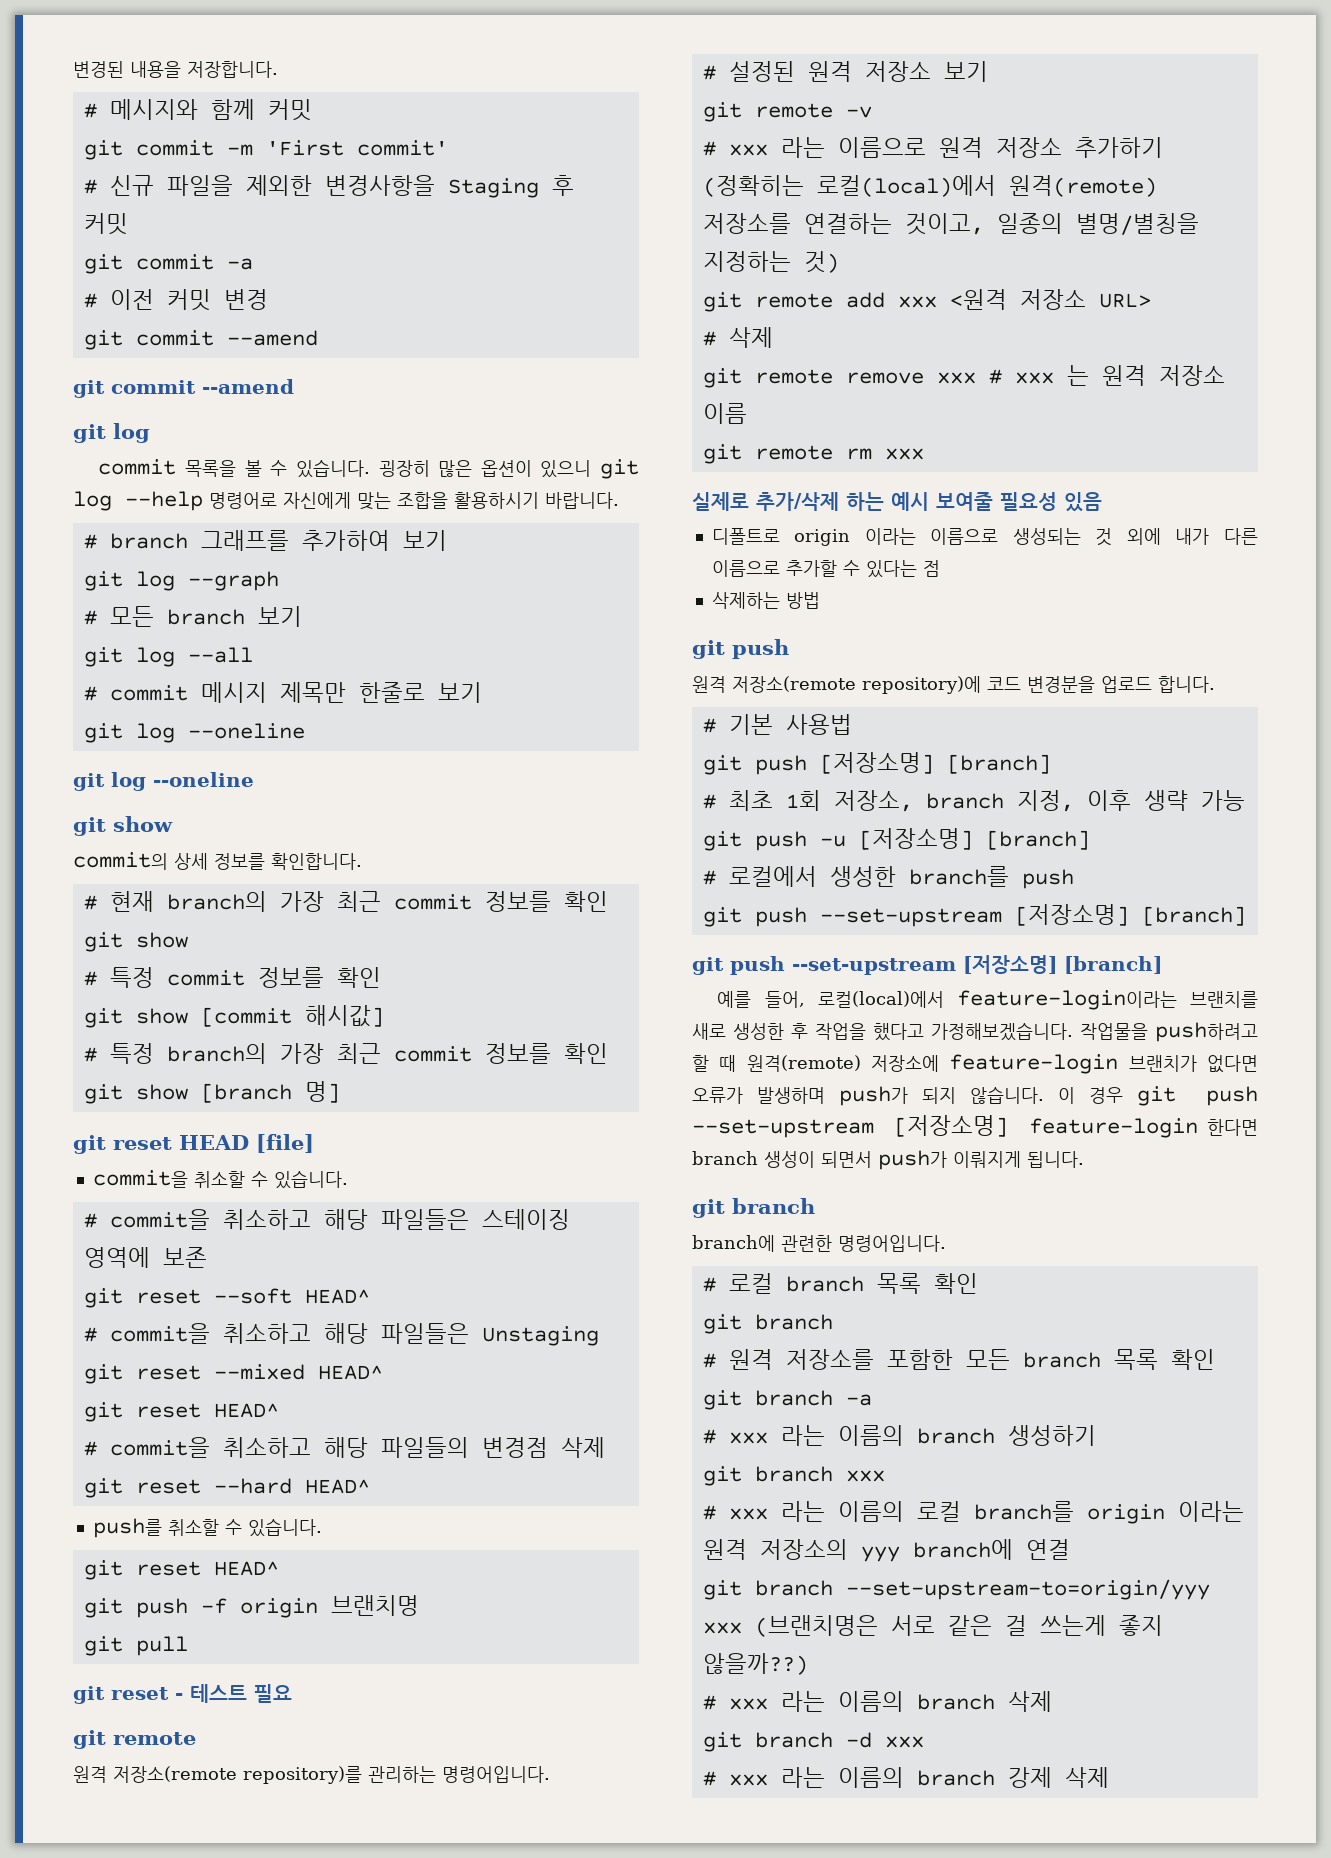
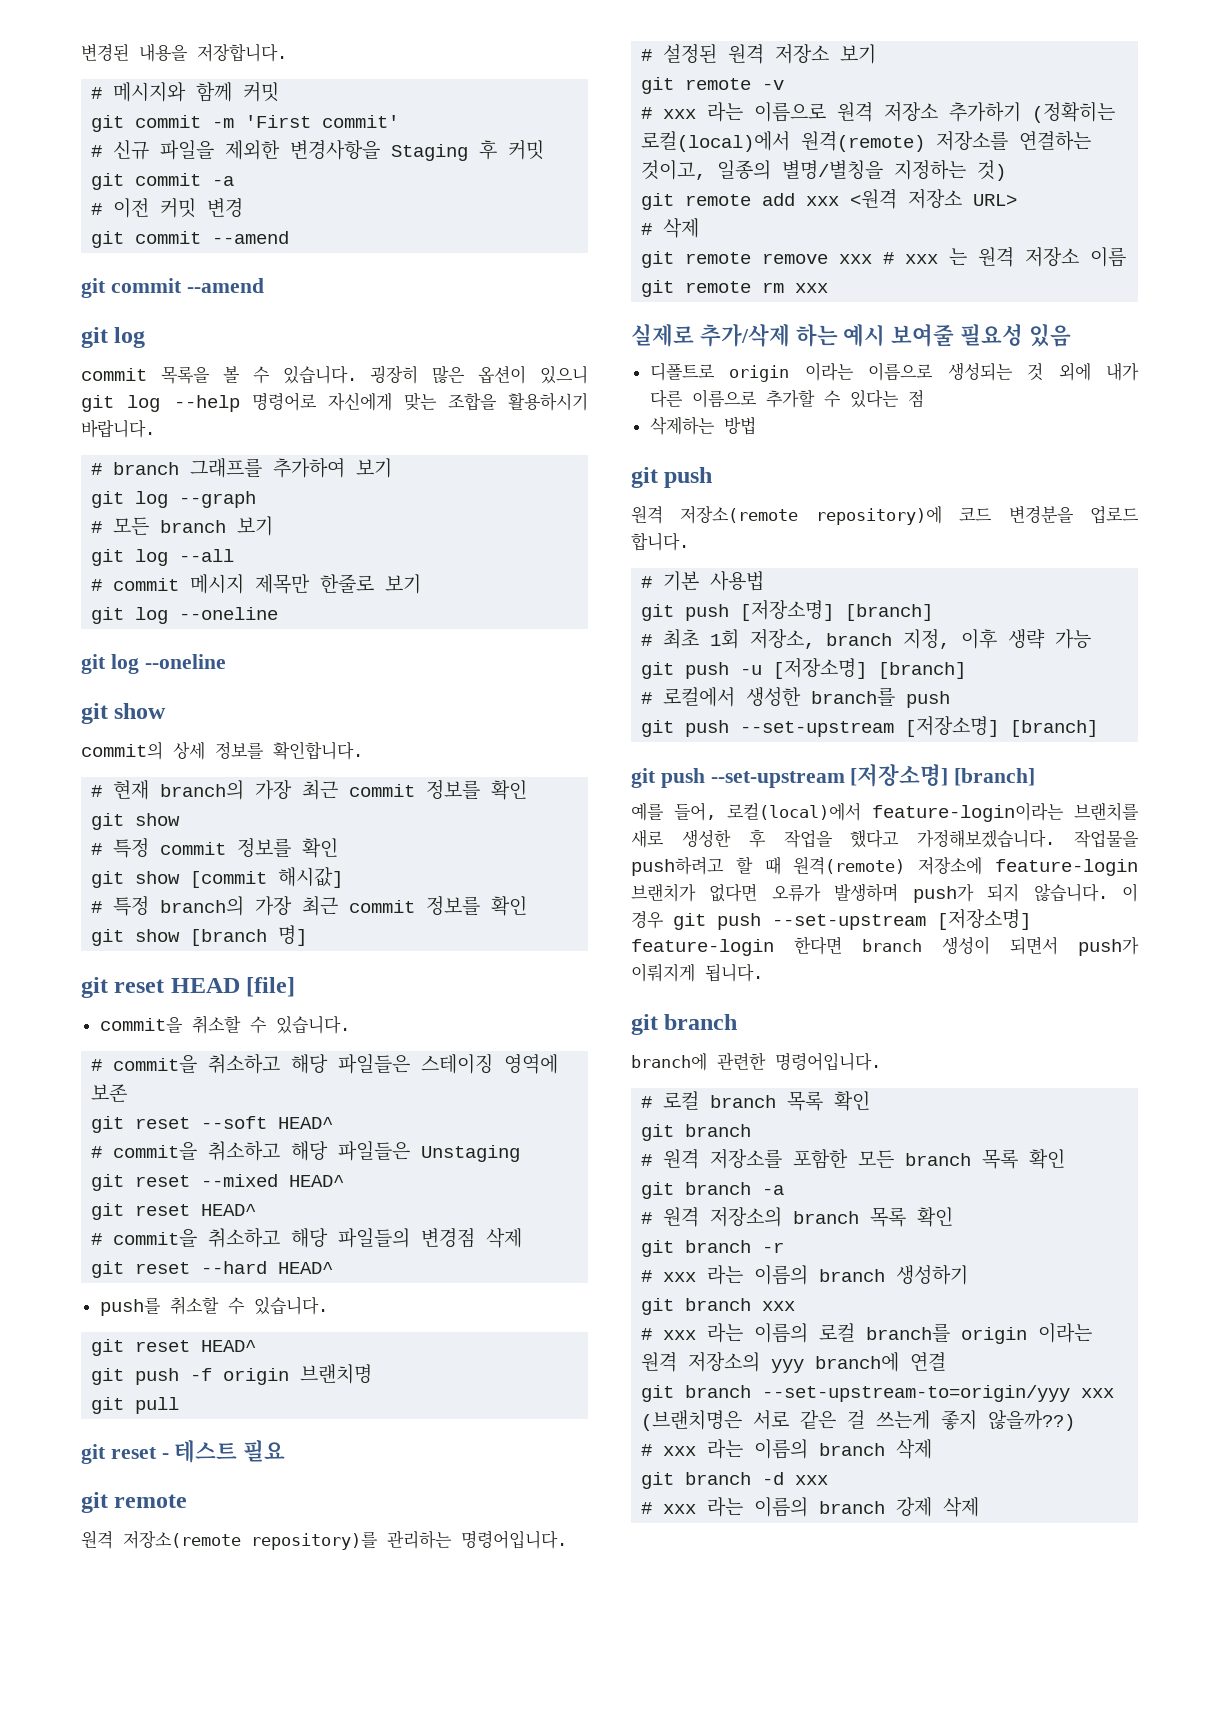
(872, 1400) none -> [641,1207,954,1227] [641,1240,785,1257] // # 원격 저장소의 branch 목록 확인 // git branch -r

